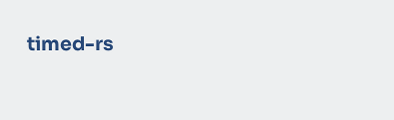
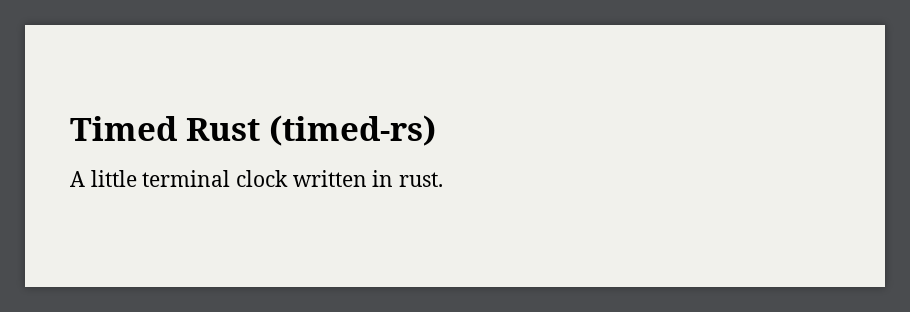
[26,35,114,52] timed-rs -> [70,115,436,146] [70,170,444,187] Timed Rust (timed-rs) // A little terminal clock written in rust.

